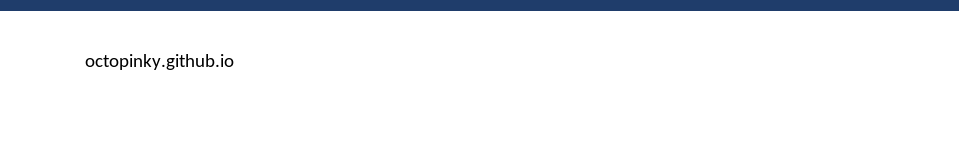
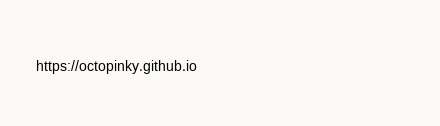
[85,54,234,70] octopinky.github.io -> [36,60,197,74] https://octopinky.github.io

